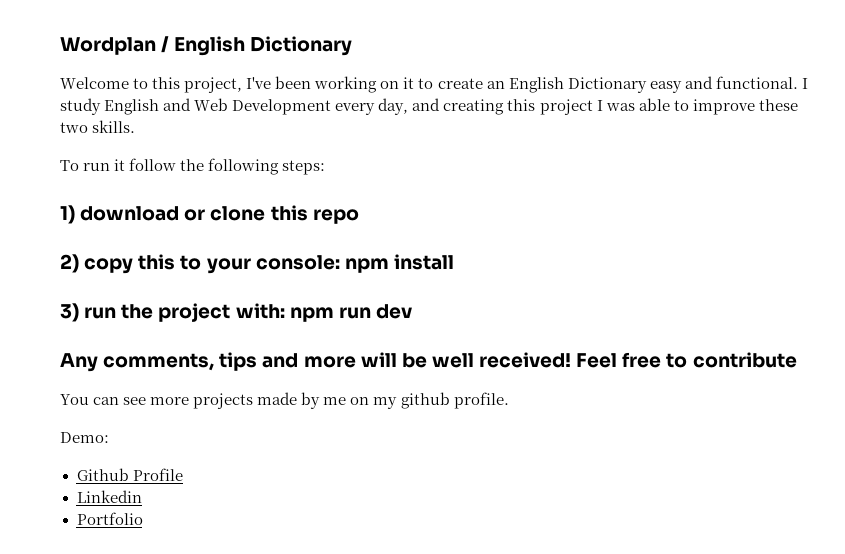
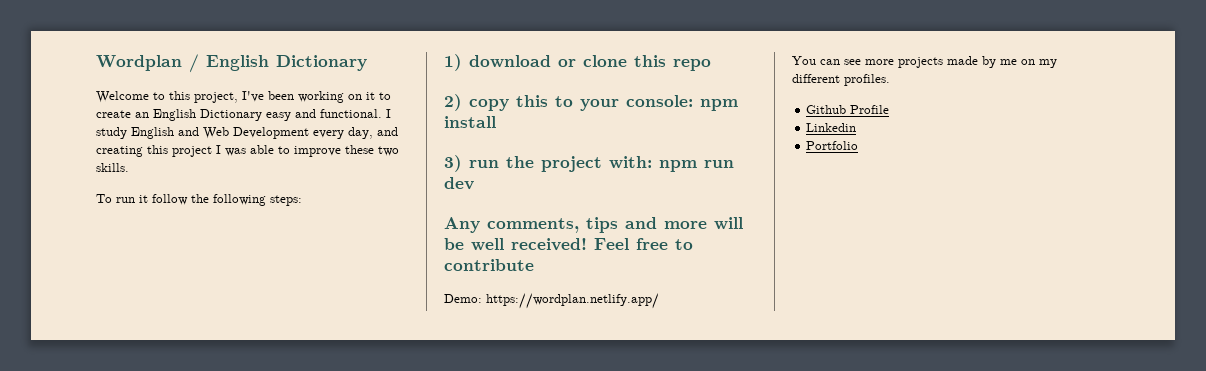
(797, 360) none -> [444,293,659,309] // Demo: https://wordplan.netlify.app/
[400,392,509,409] [60,432,109,443] github profile. // Demo: -> [792,74,890,86] different profiles.

